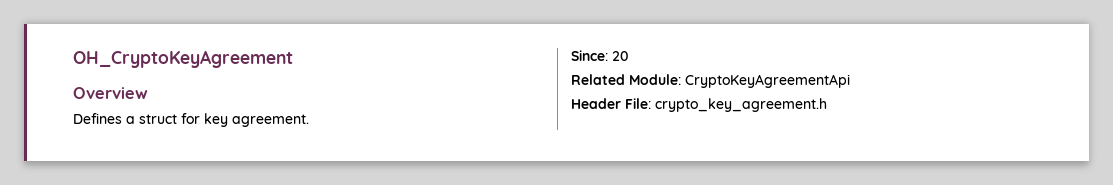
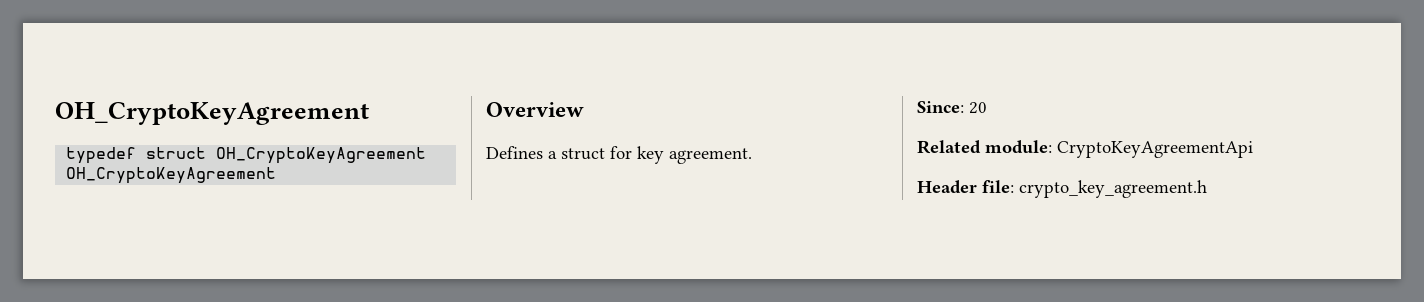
[73,50,293,68] OH_CryptoKeyAgreement -> [55,102,369,125] [66,147,427,164] [66,167,277,184] OH_CryptoKeyAgreement // typedef struct OH_CryptoKeyAgreement OH_CryptoKeyAgreement
[629,74,681,85] Module: -> [985,140,1052,154] module:
[625,98,651,109] File: -> [982,180,1014,193] file:

